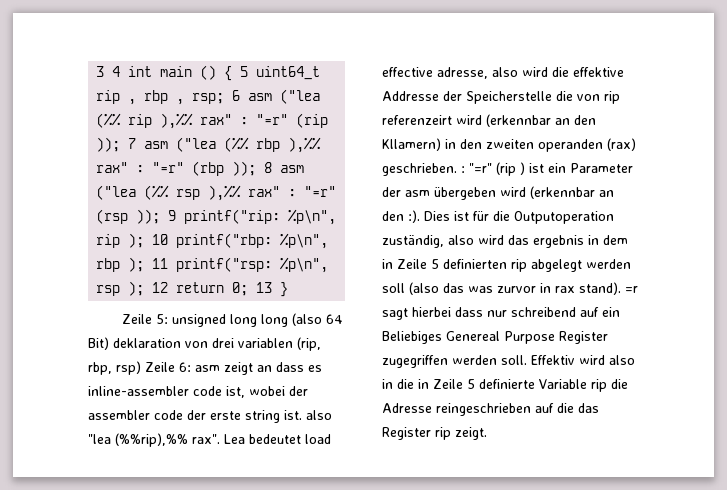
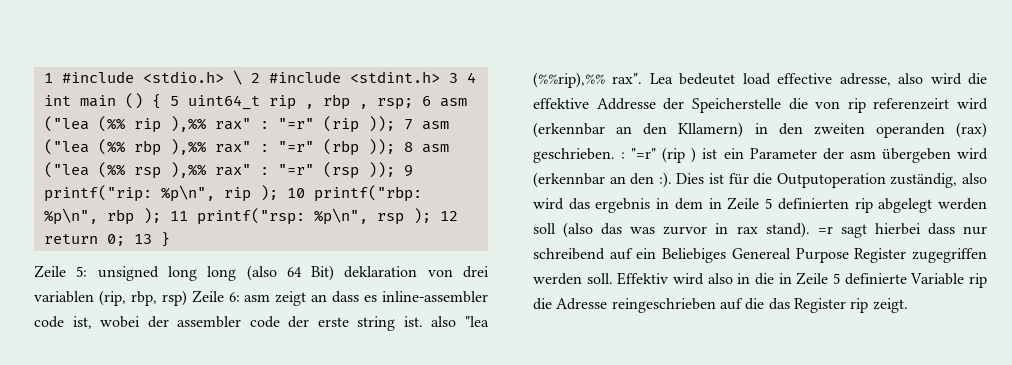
(96, 71) none -> [43,70,440,85] 1 #include <stdio.h> \ 2 #include <stdint.h>

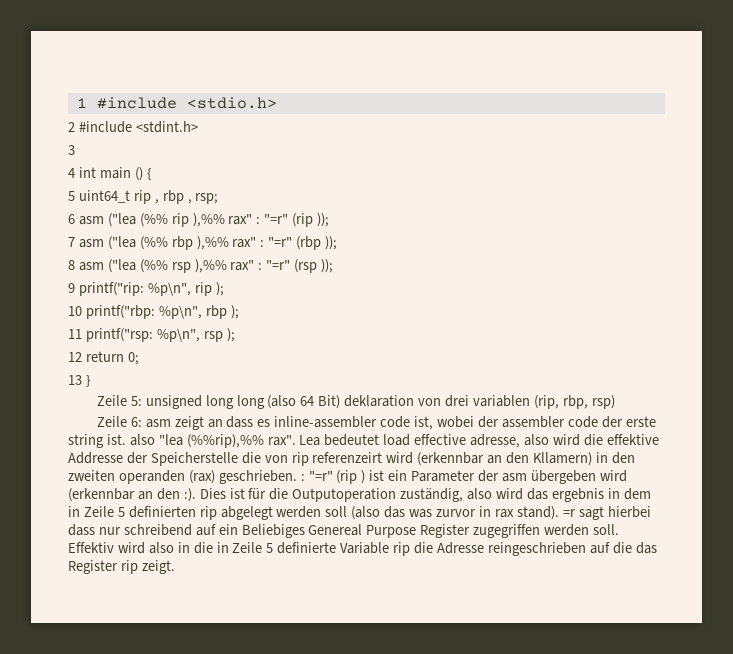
[232,70,242,85] \ -> (277, 103) //
(440, 77) none -> (198, 127) //
(458, 78) none -> (75, 150) //
(161, 101) none -> (151, 174) //
(413, 104) none -> (219, 198) //
(395, 124) none -> (330, 220) //
(395, 147) none -> (338, 243) //
(395, 170) none -> (334, 266) //
(278, 193) none -> (224, 289) //
(161, 216) none -> (239, 312) //
(431, 216) none -> (235, 335) //
(125, 240) none -> (139, 358) //
(187, 298) none -> (615, 402) //

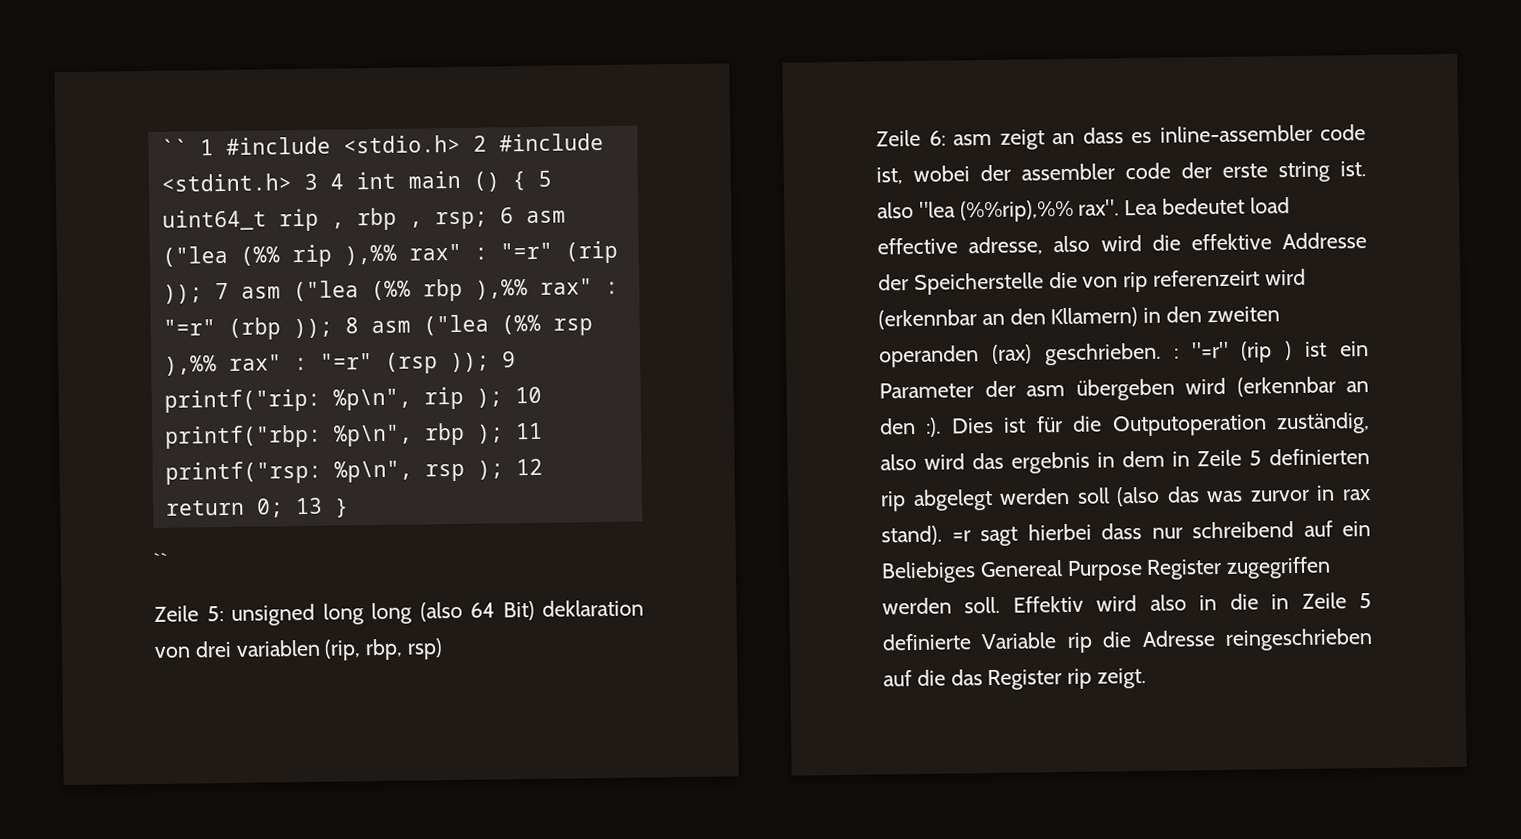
(76, 103) none -> [160,138,188,156] ``
(277, 103) // -> (461, 144) none
(198, 127) // -> (292, 182) none
(75, 150) // -> (318, 181) none
(151, 174) // -> (526, 181) none
(219, 198) // -> (488, 220) none
(330, 220) // -> (203, 294) none
(338, 243) // -> (333, 328) none
(334, 266) // -> (490, 362) none
(224, 289) // -> (503, 398) none
(239, 312) // -> (504, 434) none
(235, 335) // -> (504, 470) none
(139, 358) // -> (284, 508) none
(90, 381) none -> [153,552,168,569] // ``

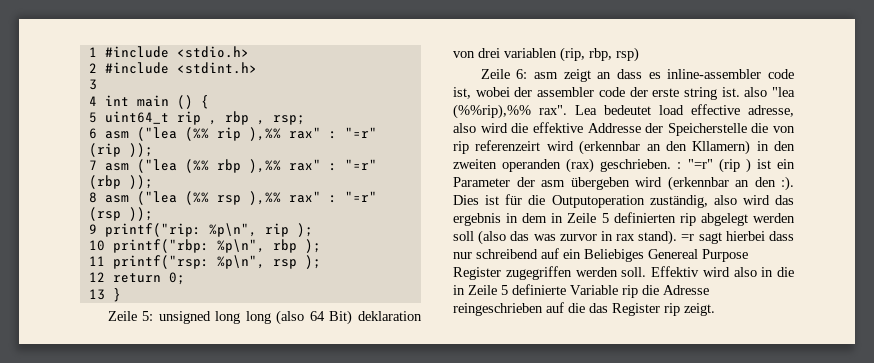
[160,138,188,156] `` -> (88, 52) none
(461, 144) none -> (249, 52) //
(292, 182) none -> (257, 68) //
(318, 181) none -> (97, 84) //
(526, 181) none -> (209, 102) //
(488, 220) none -> (305, 120) //
(203, 294) none -> (153, 150) //
(333, 328) none -> (153, 182) //
(490, 362) none -> (153, 214) //
(503, 398) none -> (313, 230) //
(504, 434) none -> (321, 246) //
(504, 470) none -> (321, 262) //
(284, 508) none -> (185, 278) //
[153,552,168,569] // `` -> (121, 295) none

